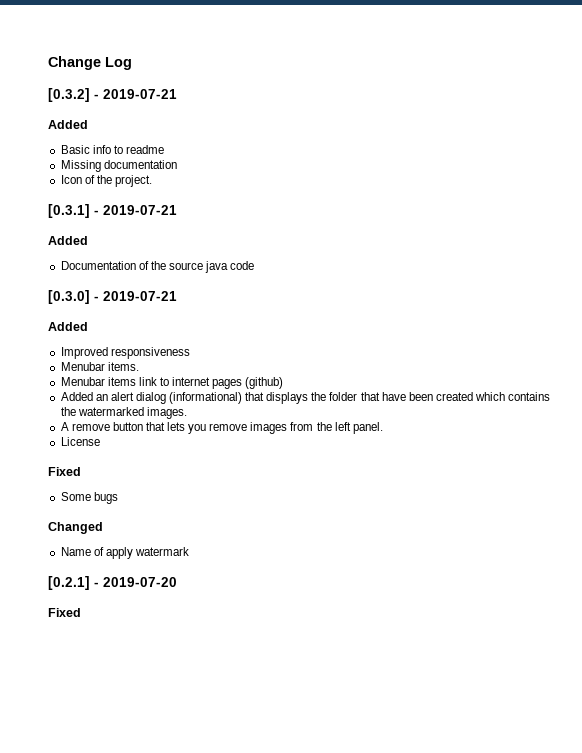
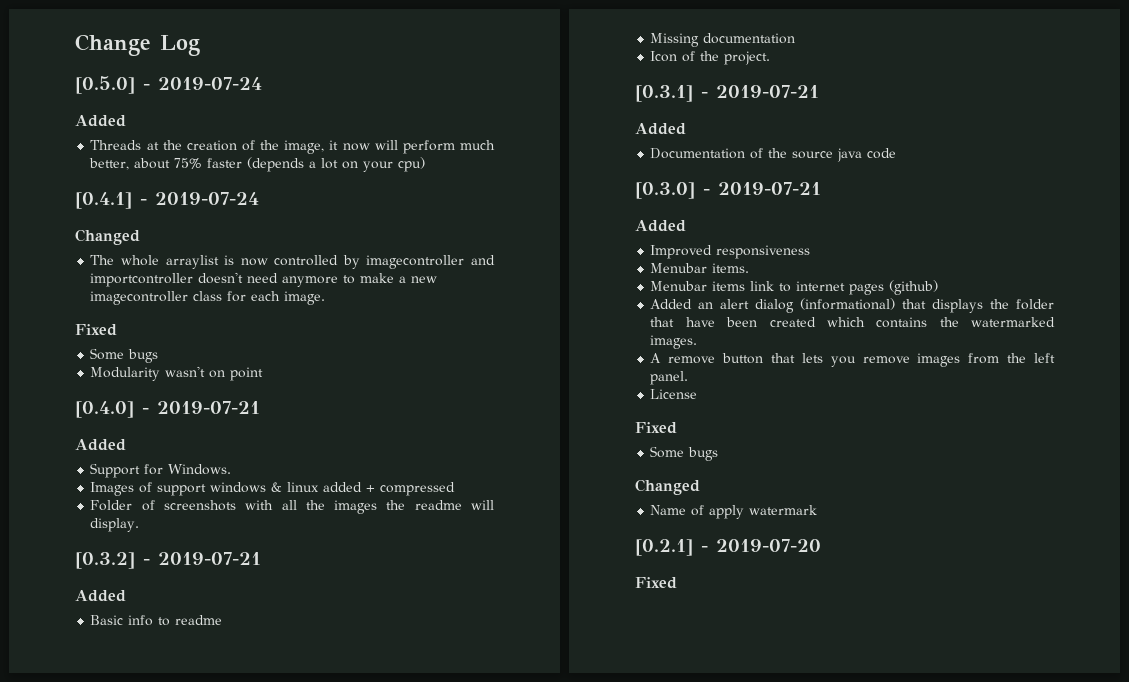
(132, 63) none -> [75,76,262,94] [75,115,126,127] [90,140,495,154] [89,157,426,172] [75,192,259,209] [75,229,140,245] [90,255,495,269] [90,272,438,287] [90,291,326,305] [75,324,117,336] [90,348,159,363] [90,366,264,381] [75,401,260,418] [75,439,126,451] [90,463,232,478] [90,482,456,496] [90,500,494,514] [90,518,140,532] // [0.5.0] - 2019-07-24 // Added // Threads at the creation of the image, it now will perform much better, about 75% faster (depends a lot on your cpu) // [0.4.1] - 2019-07-24 // Changed // The whole arraylist is now controlled by imagecontroller and importcontroller doesn't need anymore to make a new imagecontroller class for each image. // Fixed // Some bugs // Modularity wasn't on point // [0.4.0] - 2019-07-21 // Added // Support for Windows. // Images of support windows & linux added + compressed // Folder of screenshots with all the images the readme will display.

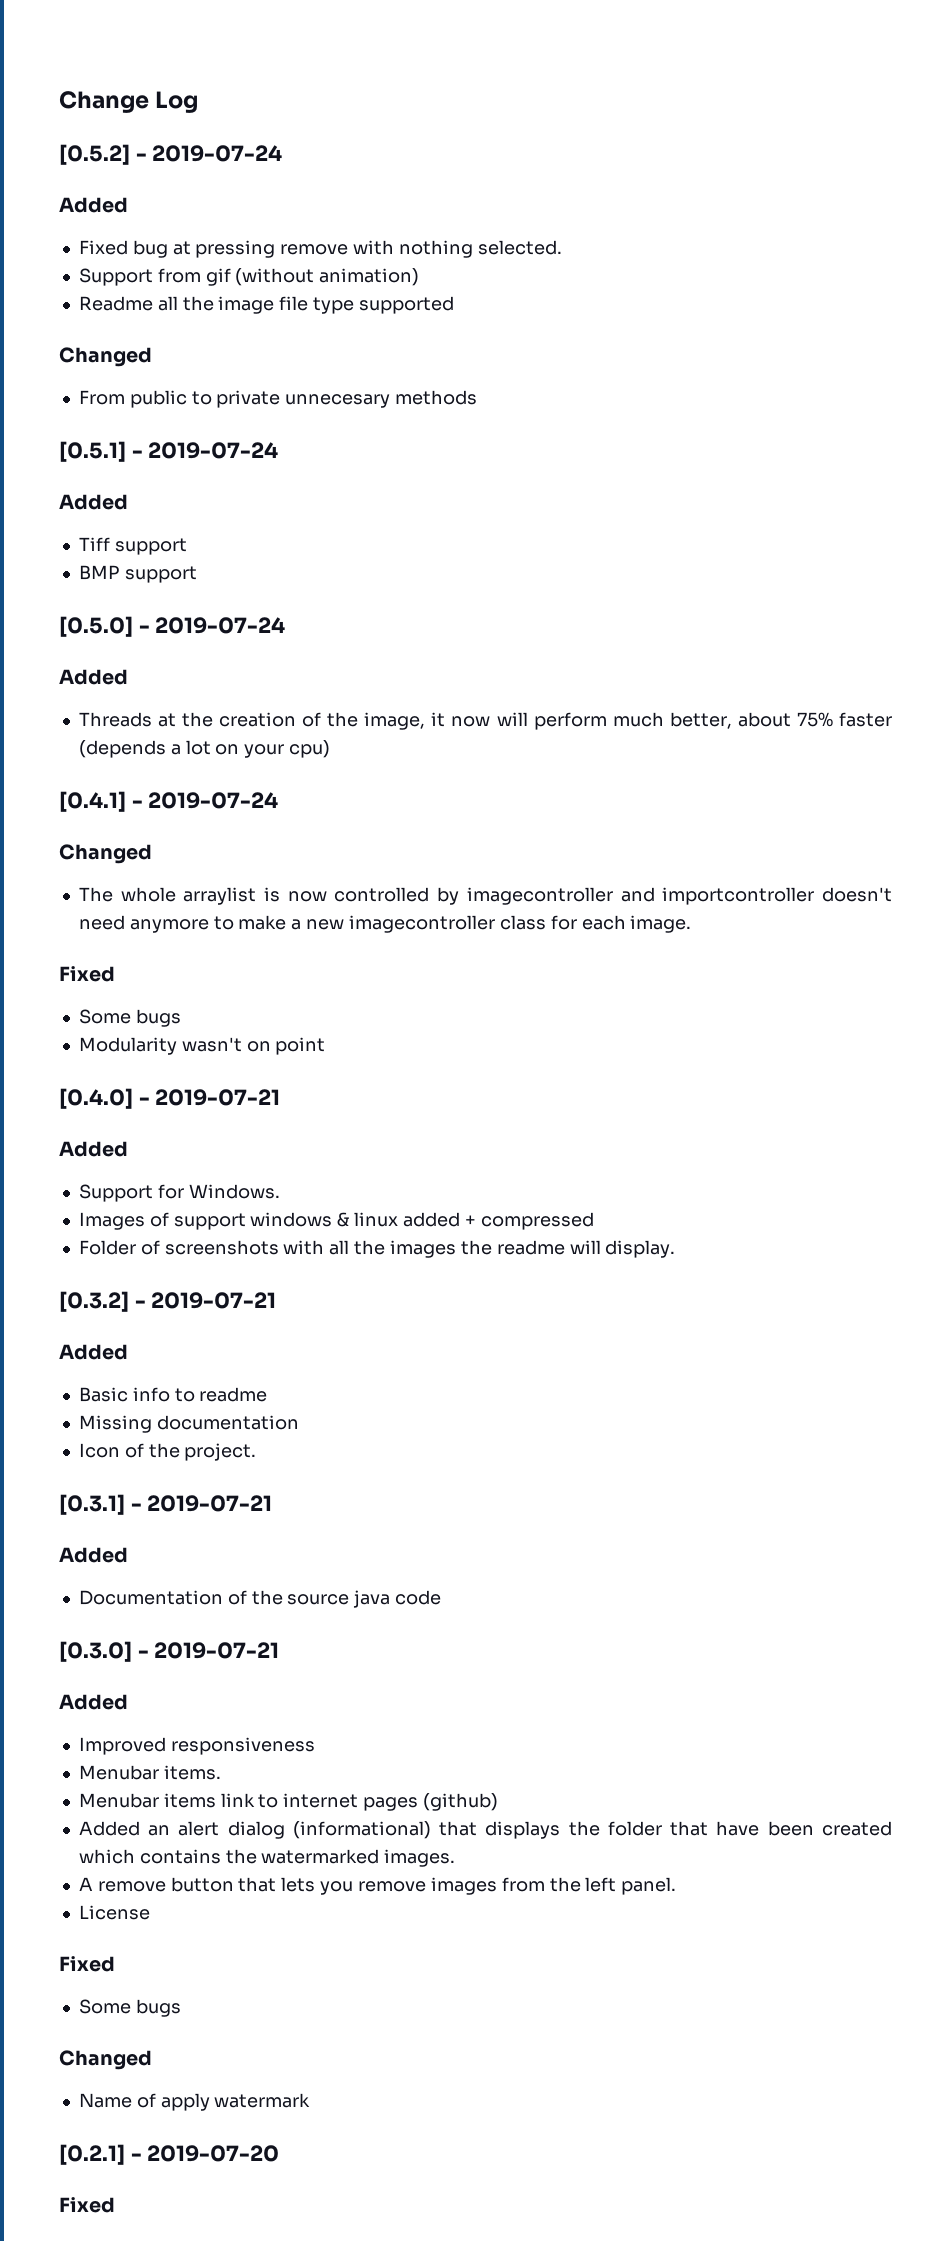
(200, 45) none -> [59,144,283,165] [59,197,128,213] [78,240,562,258] [78,268,420,286] [78,296,454,314] [59,347,152,367] [78,390,478,408] [59,441,279,462] [59,494,128,510] [78,537,187,555] [78,565,197,583] // [0.5.2] - 2019-07-24 // Added // Fixed bug at pressing remove with nothing selected. // Support from gif (without animation) // Readme all the image file type supported // Changed // From public to private unnecesary methods // [0.5.1] - 2019-07-24 // Added // Tiff support // BMP support

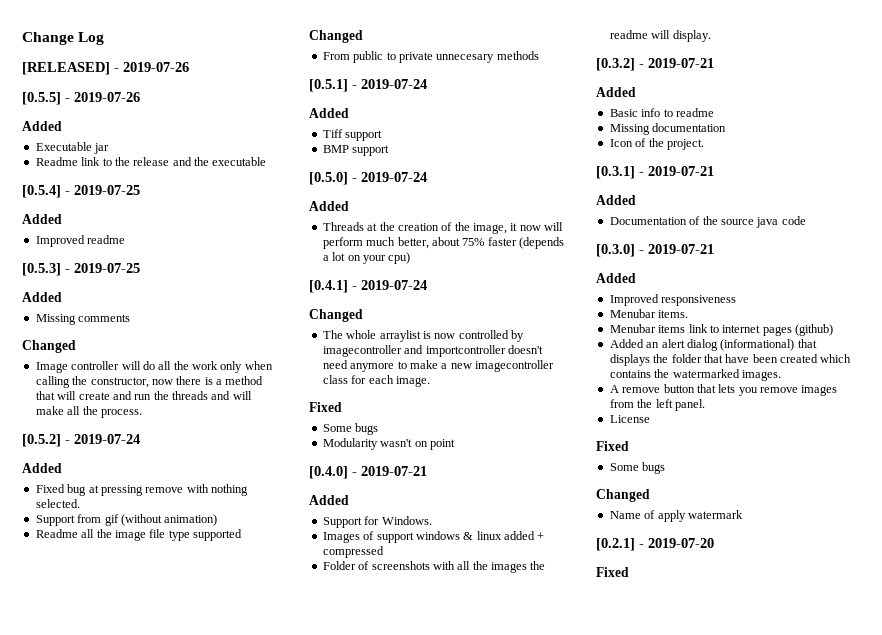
(199, 102) none -> [22,62,189,75] [22,92,140,105] [22,121,62,131] [35,142,110,154] [35,157,267,166] [22,185,140,198] [22,214,62,224] [35,235,126,247] [22,263,140,276] [22,292,62,302] [35,314,131,325] [22,340,76,353] [35,361,273,373] [35,376,264,388] [35,391,252,400] [35,406,142,418] // [RELEASED] - 2019-07-26 // [0.5.5] - 2019-07-26 // Added // Executable jar // Readme link to the release and the executable // [0.5.4] - 2019-07-25 // Added // Improved readme // [0.5.3] - 2019-07-25 // Added // Missing comments // Changed // Image controller will do all the work only when calling the constructor, now there is a method that will create and run the threads and will make all the process.

